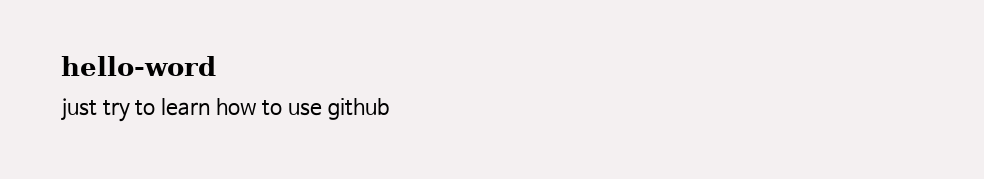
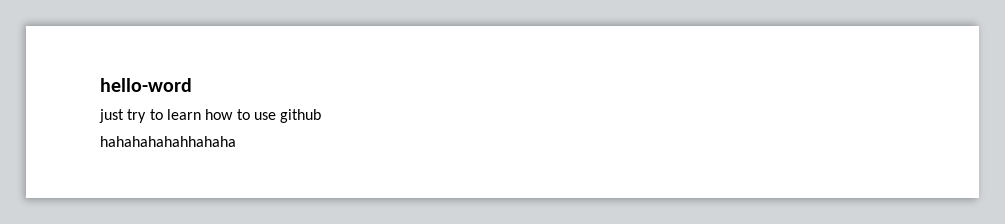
(389, 109) none -> [100,136,236,147] // hahahahahahhahaha

